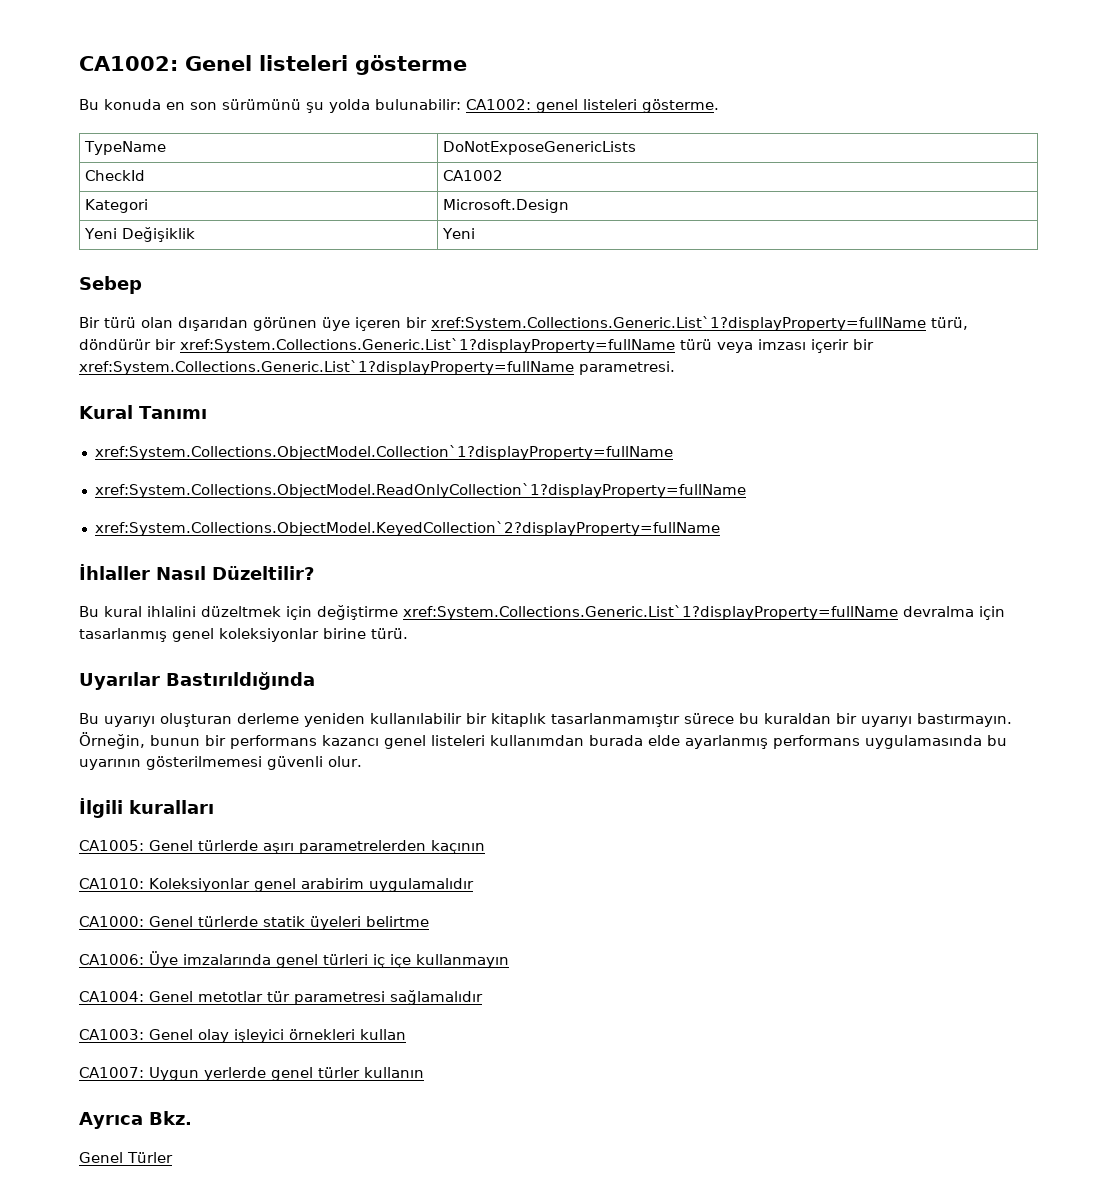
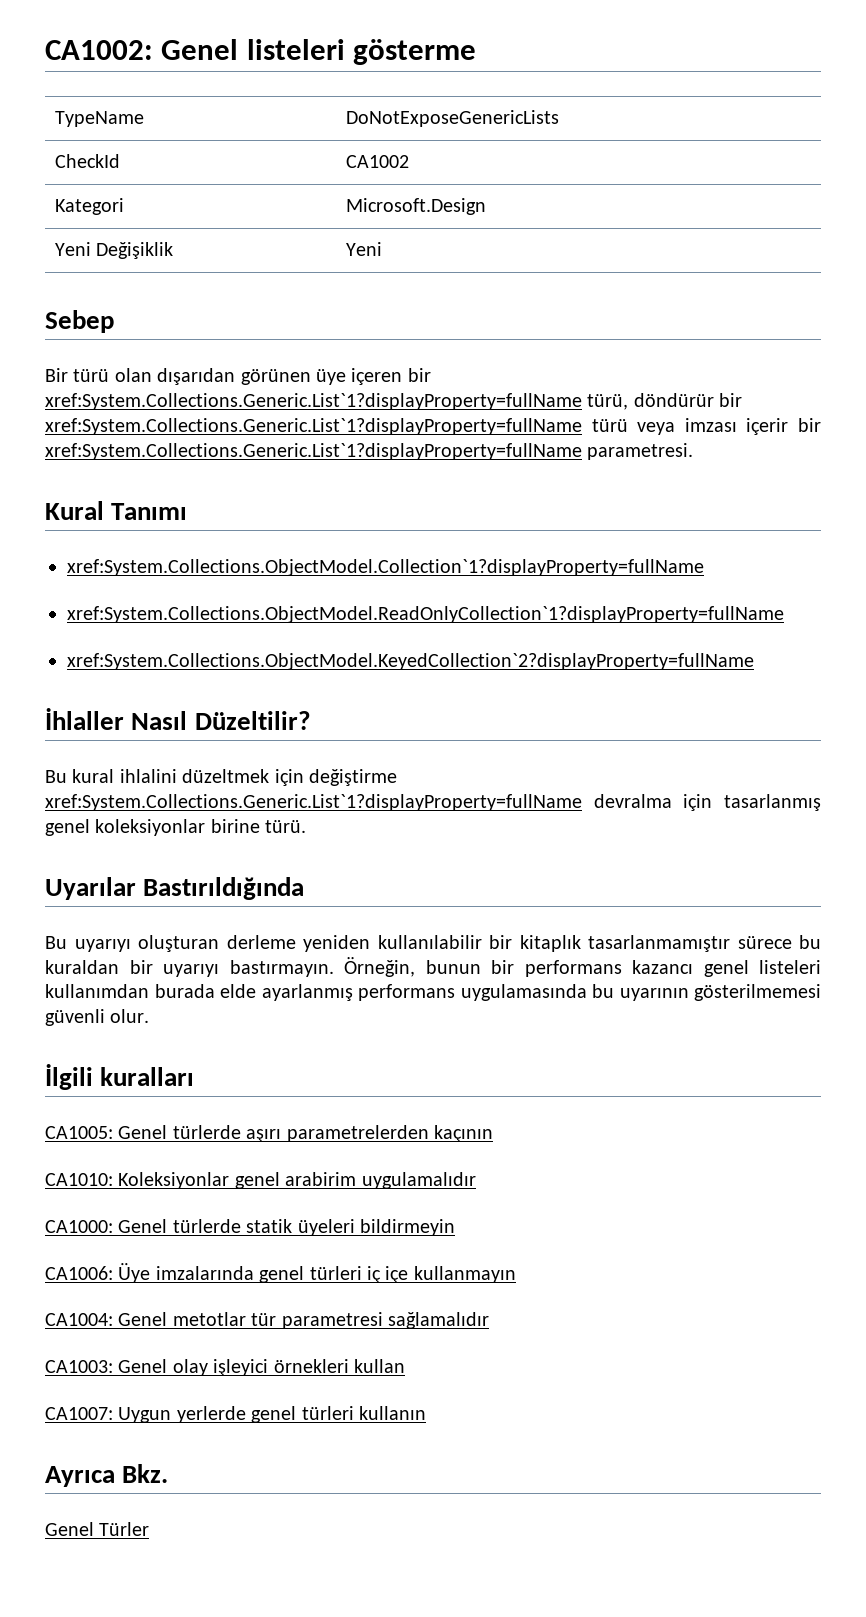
[79,99,719,113] // Bu konuda en son sürümünü şu yolda bulunabilir: CA1002: genel listeleri gösterme. -> (477, 52) none
[366,916,429,927] belirtme -> [360,1219,455,1236] bildirmeyin
[318,1067,360,1078] türler -> [301,1406,354,1420] türleri

